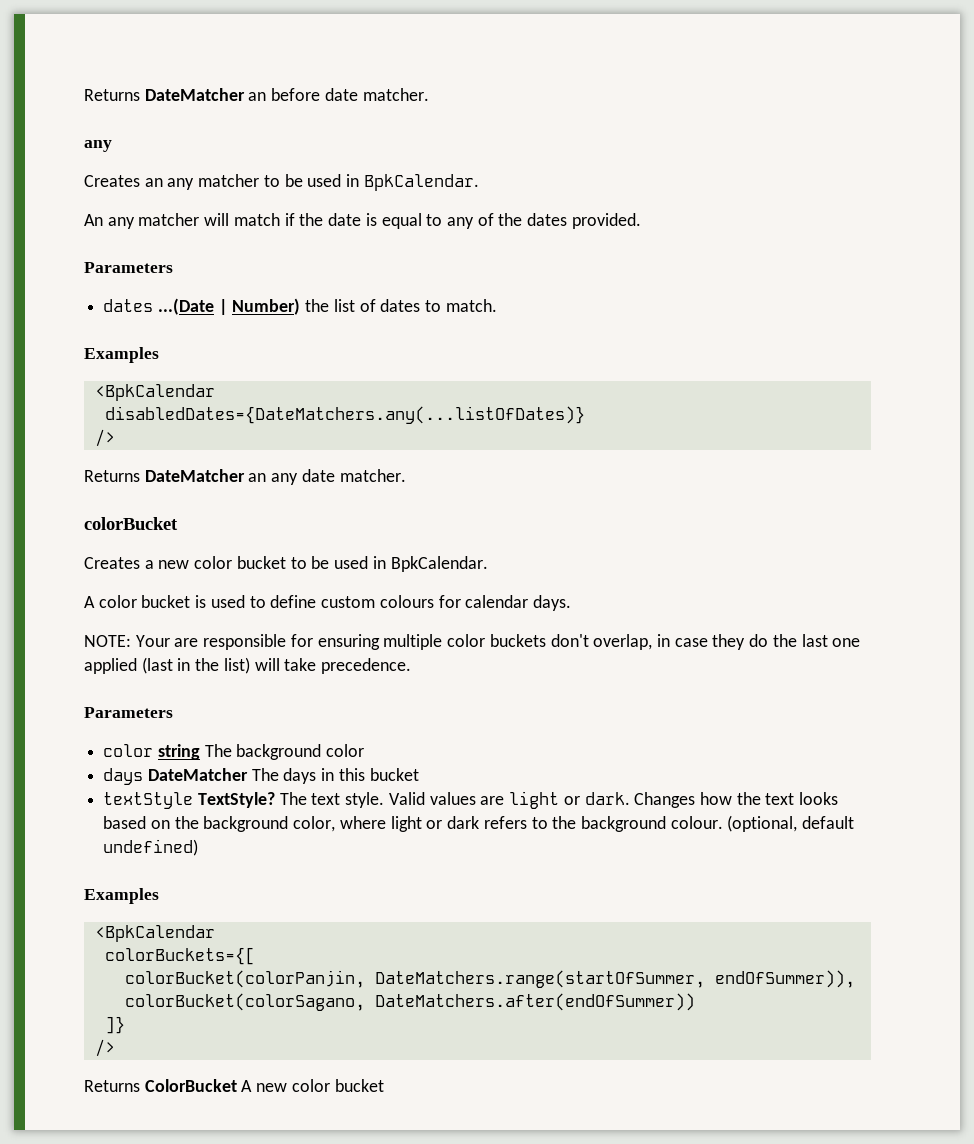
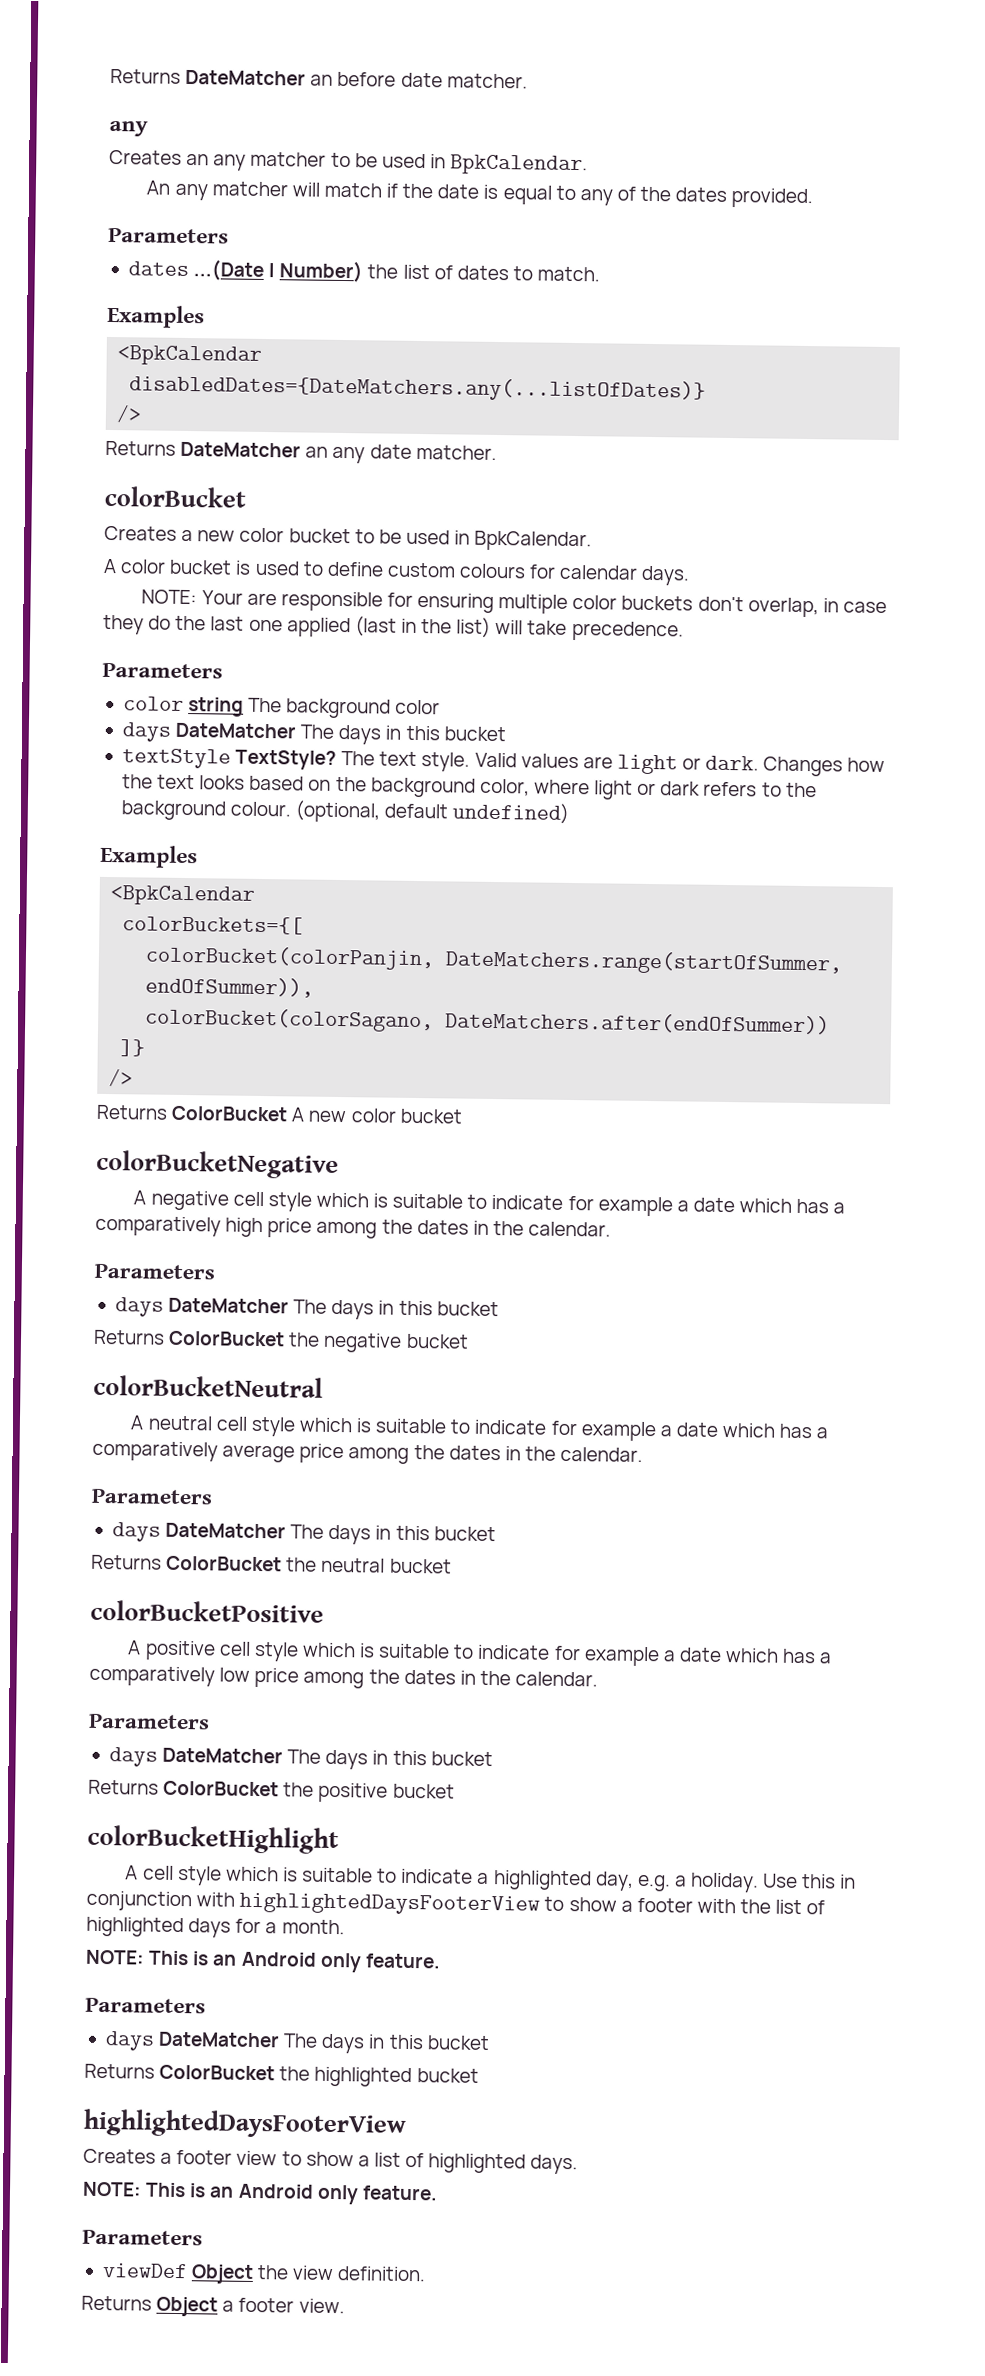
(384, 1085) none -> [96,1149,339,1180] [133,1190,846,1217] [95,1215,612,1239] [94,1263,215,1280] [114,1297,499,1320] [93,1329,469,1353] [93,1374,323,1398] [130,1415,829,1442] [92,1440,644,1464] [91,1488,213,1505] [111,1522,496,1545] [91,1554,452,1574] [90,1599,324,1623] [127,1640,833,1667] [89,1665,599,1689] [88,1713,210,1730] [108,1747,493,1770] [88,1779,455,1803] [87,1824,339,1855] [125,1865,857,1893] [86,1890,826,1916] [86,1916,345,1938] [85,1949,441,1973] [85,1997,206,2014] [104,2031,490,2054] [84,2063,479,2088] [83,2108,407,2139] [83,2148,579,2175] [82,2181,438,2205] [82,2229,203,2246] [101,2263,427,2285] [81,2295,345,2317] // colorBucketNegative // A negative cell style which is suitable to indicate for example a date which has a comparatively high price among the dates in the calendar. // Parameters // days DateMatcher The days in this bucket // Returns ColorBucket the negative bucket // colorBucketNeutral // A neutral cell style which is suitable to indicate for example a date which has a comparatively average price among the dates in the calendar. // Parameters // days DateMatcher The days in this bucket // Returns ColorBucket the neutral bucket // colorBucketPositive // A positive cell style which is suitable to indicate for example a date which has a comparatively low price among the dates in the calendar. // Parameters // days DateMatcher The days in this bucket // Returns ColorBucket the positive bucket // colorBucketHighlight // A cell style which is suitable to indicate a highlighted day, e.g. a holiday. Use this in conjunction with highlightedDaysFooterView to show a footer with the list of highlighted days for a month. // NOTE: This is an Android only feature. // Parameters // days DateMatcher The days in this bucket // Returns ColorBucket the highlighted bucket // highlightedDaysFooterView // Creates a footer view to show a list of highlighted days. // NOTE: This is an Android only feature. // Parameters // viewDef Object the view definition. // Returns Object a footer view.

